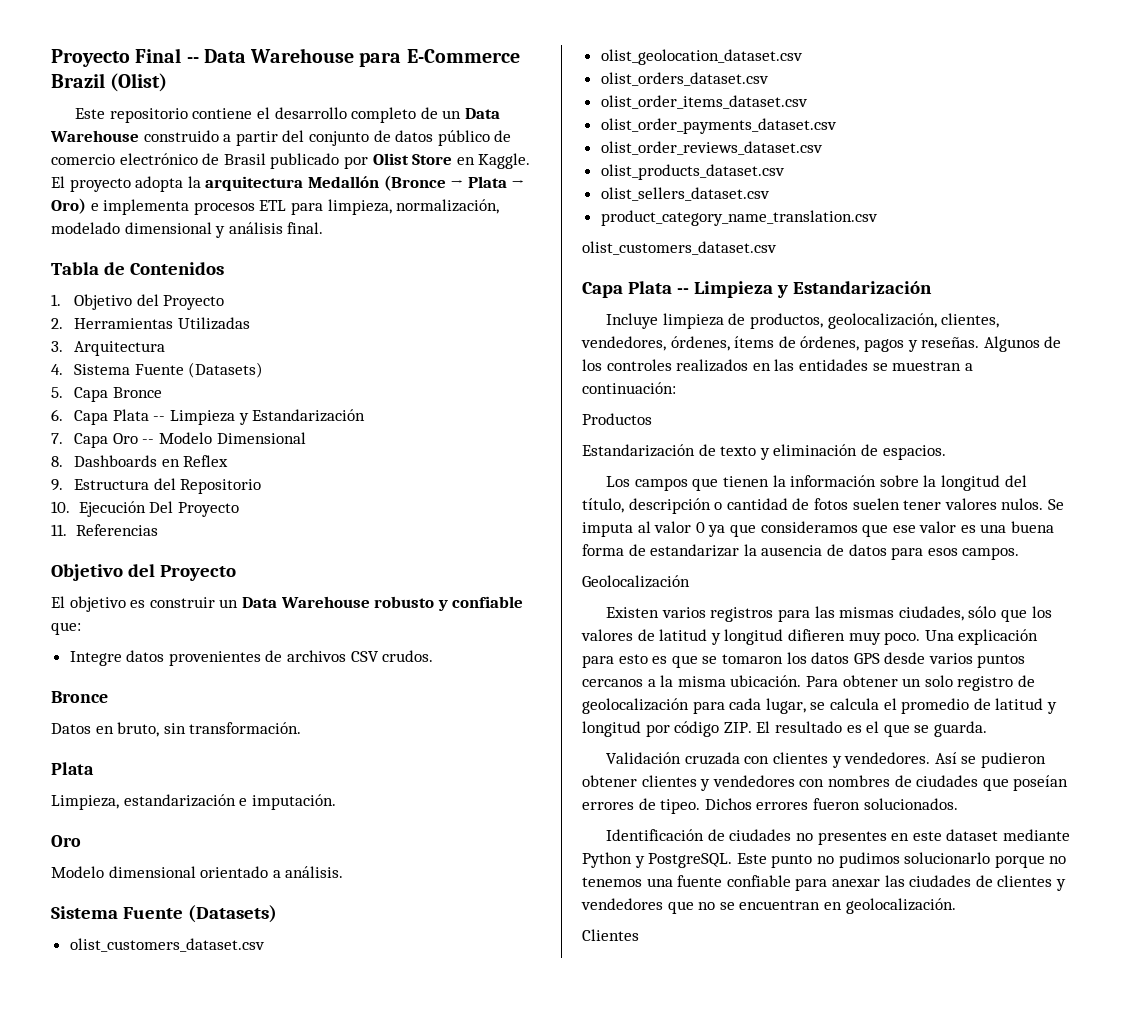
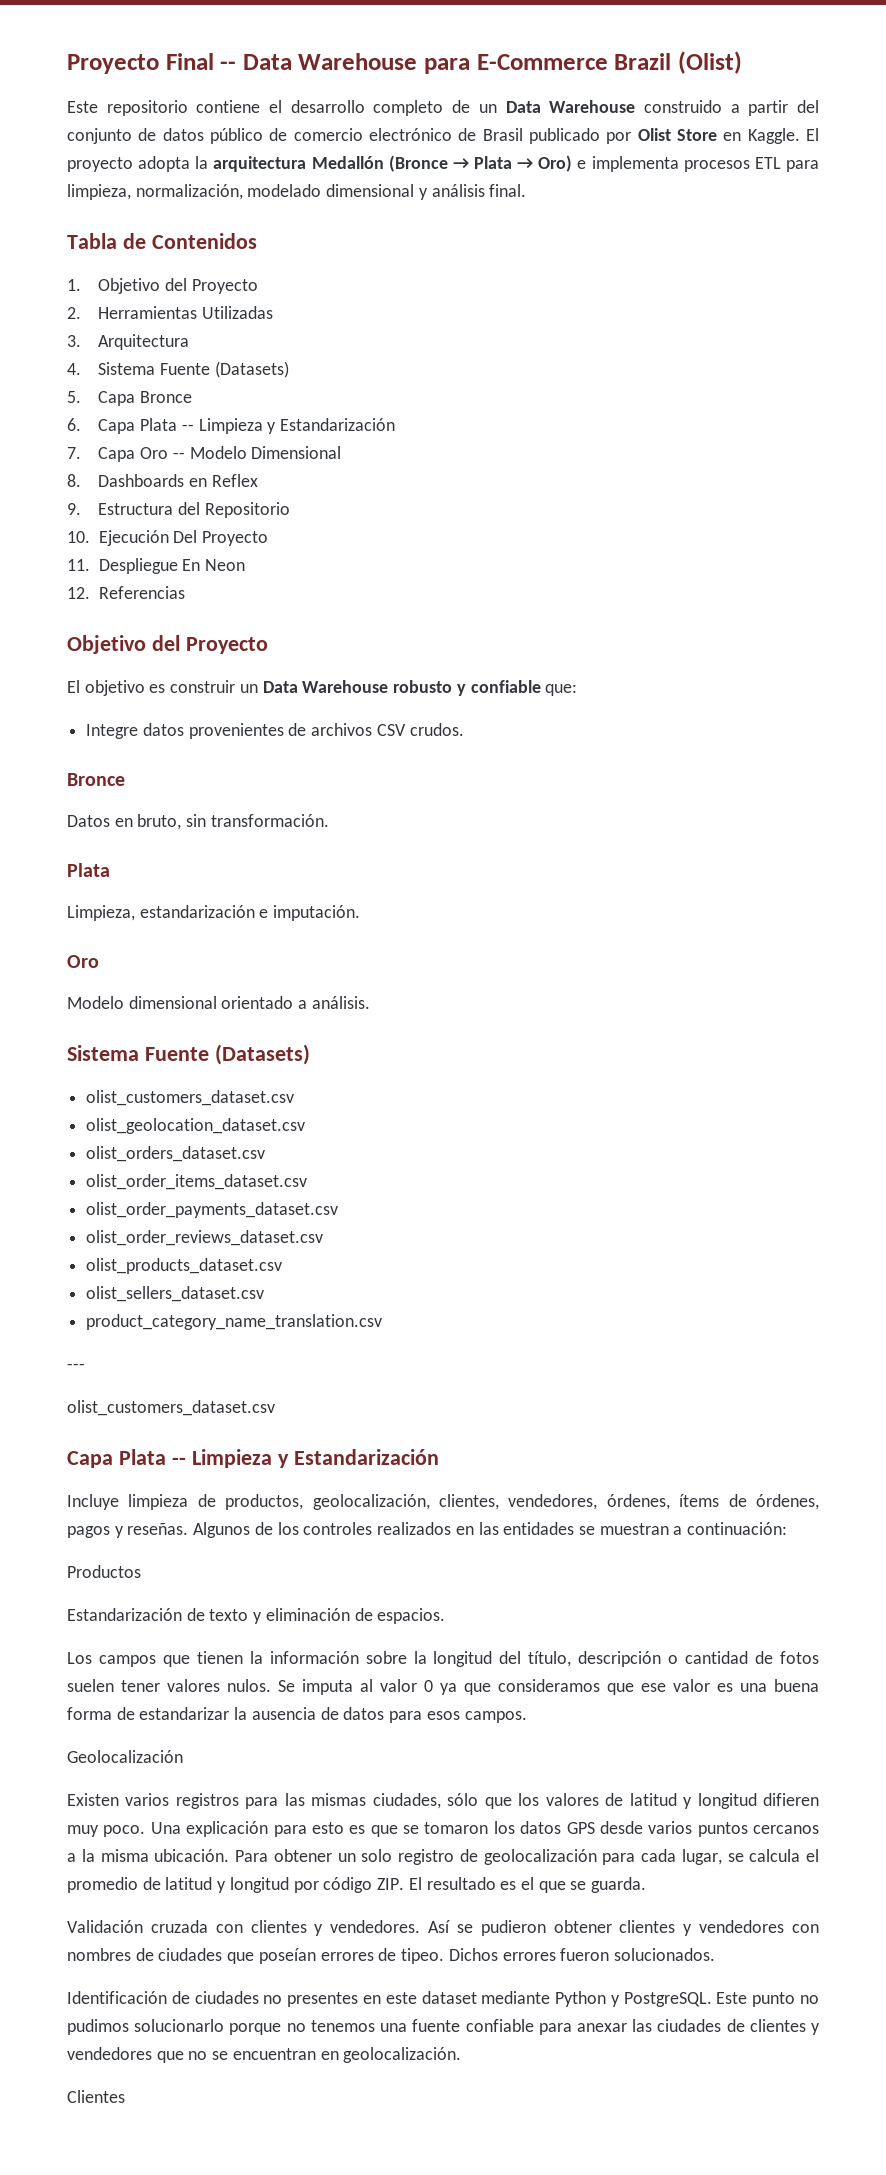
(67, 530) none -> [98,558,246,574] [67,587,90,599] Despliegue En Neon // 12.
(878, 218) none -> [67,1363,85,1370] // ---

